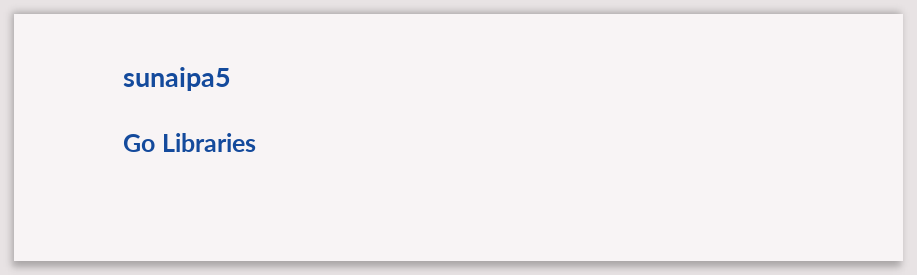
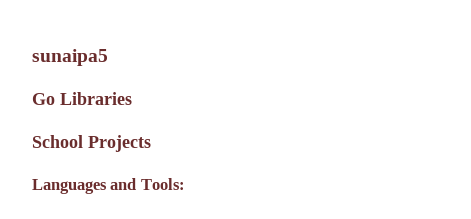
(256, 142) none -> [32,135,151,152] [32,178,185,194] // School Projects // Languages and Tools:

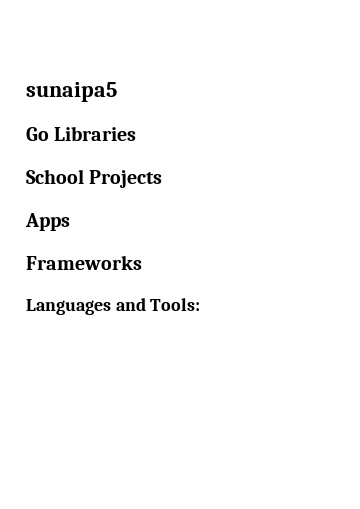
(151, 143) none -> [25,213,70,231] [26,255,142,270] // Apps // Frameworks

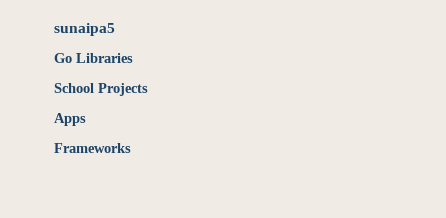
[26,298,201,315] // Languages and Tools: -> (131, 148) none

